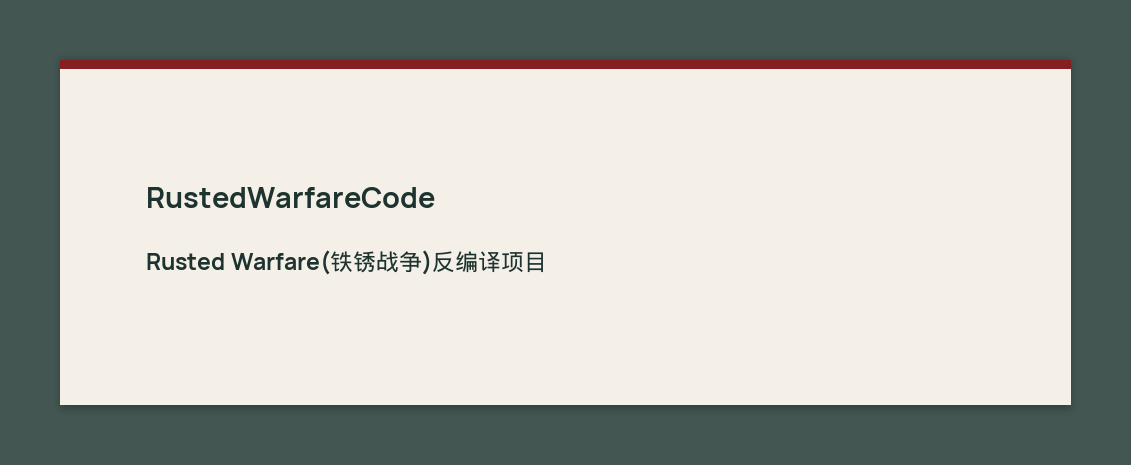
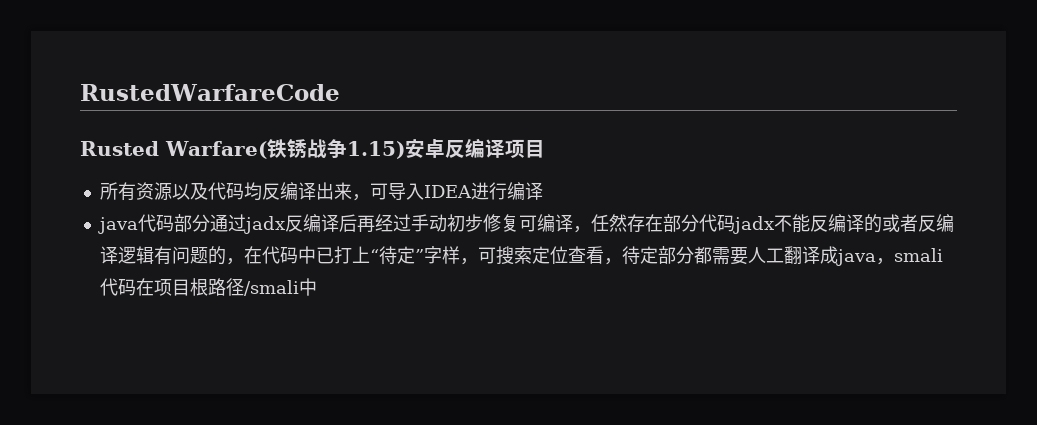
[422,250,433,275] ) -> [346,138,445,159] 1.15)安卓
(548, 262) none -> [99,182,543,201] [97,214,954,234] [99,246,943,266] [99,278,317,296] // 所有资源以及代码均反编译出来，可导入IDEA进行编译 // java代码部分通过jadx反编译后再经过手动初步修复可编译，任然存在部分代码jadx不能反编译的或者反编译逻辑有问题的，在代码中已打上“待定”字样，可搜索定位查看，待定部分都需要人工翻译成java，smali代码在项目根路径/smali中

